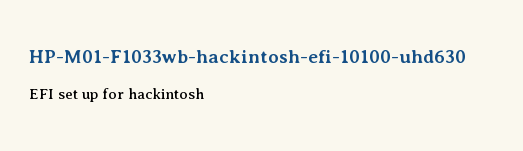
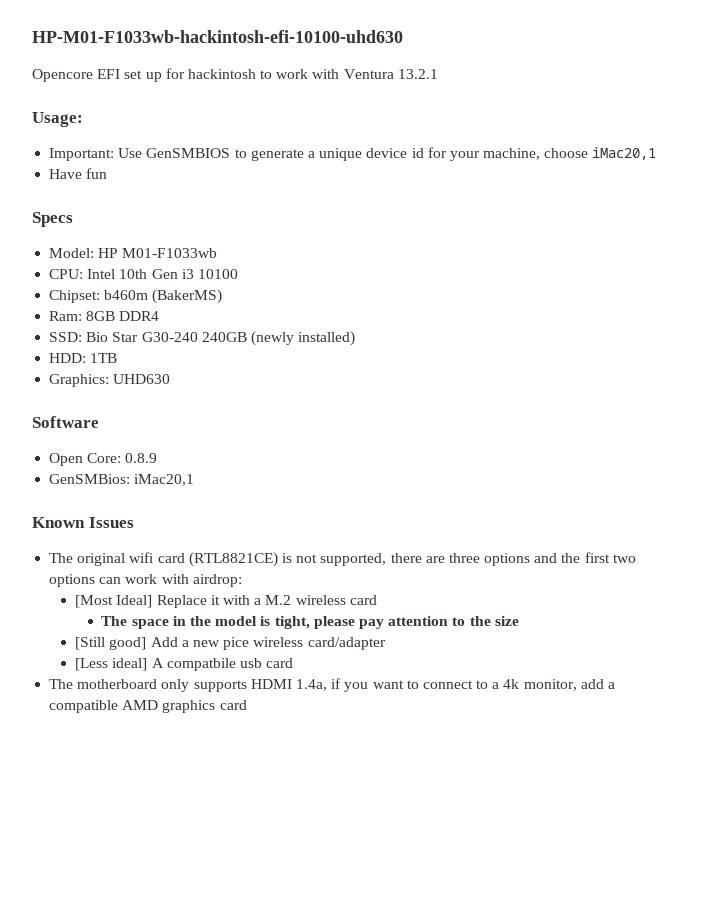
(466, 56) none -> [32,69,93,82] Opencore
(205, 93) none -> [260,69,438,79] [32,112,83,127] [49,147,657,161] [49,168,108,179] [32,212,73,227] [49,248,218,258] [49,269,238,279] [49,289,223,304] [49,311,160,321] [49,331,356,346] [49,353,118,363] [49,374,171,387] [32,416,99,428] [49,453,158,466] [49,474,195,486] [32,517,134,528] [49,552,636,567] [49,574,242,587] [75,595,377,608] [101,616,519,629] [75,637,386,650] [75,658,294,671] [49,678,616,692] [49,700,247,713] to work with Ventura 13.2.1 // Usage: // Important: Use GenSMBIOS to generate a unique device id for your machine, choose iMac20,1 // Have fun // Specs // Model: HP M01-F1033wb // CPU: Intel 10th Gen i3 10100 // Chipset: b460m (BakerMS) // Ram: 8GB DDR4 // SSD: Bio Star G30-240 240GB (newly installed) // HDD: 1TB // Graphics: UHD630 // Software // Open Core: 0.8.9 // GenSMBios: iMac20,1 // Known Issues // The original wifi card (RTL8821CE) is not supported, there are three options and the first two options can work with airdrop: // [Most Ideal] Replace it with a M.2 wireless card // The space in the model is tight, please pay attention to the size // [Still good] Add a new pice wireless card/adapter // [Less ideal] A compatbile usb card // The motherboard only supports HDMI 1.4a, if you want to connect to a 4k monitor, add a compatible AMD graphics card

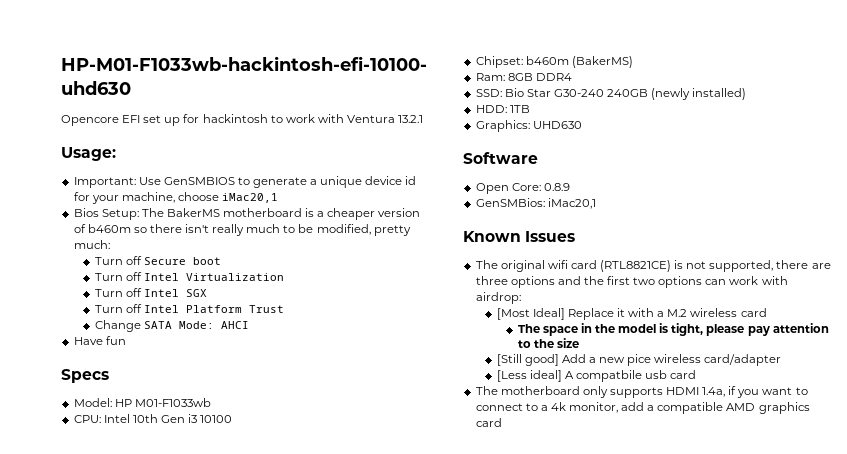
(657, 153) none -> [73,208,421,220] [73,224,411,236] [73,240,110,249] [94,256,221,265] [94,272,284,281] [94,288,207,297] [94,304,284,313] [94,320,249,332] // Bios Setup: The BakerMS motherboard is a cheaper version of b460m so there isn't really much to be modified, pretty much: // Turn off Secure boot // Turn off Intel Virtualization // Turn off Intel SGX // Turn off Intel Platform Trust // Change SATA Mode: AHCI

